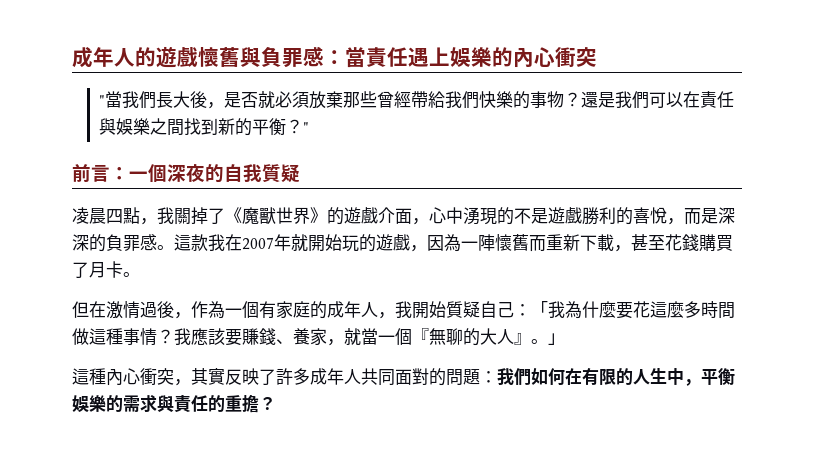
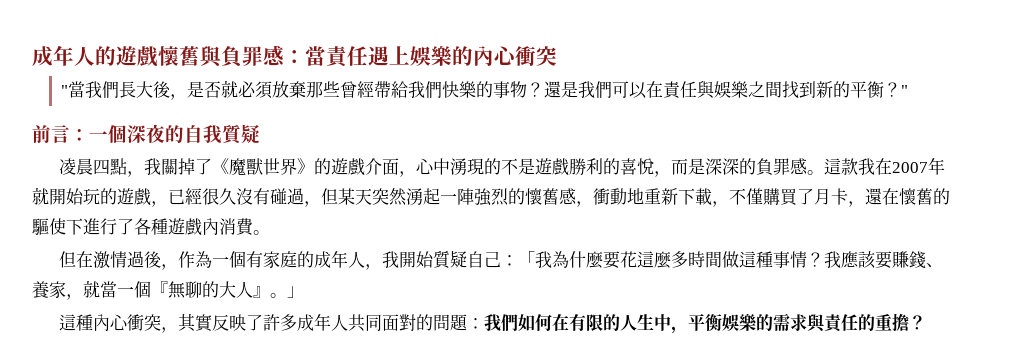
[427,234,546,252] 因為一陣懷舊而 -> [168,188,644,207] 已經很久沒有碰過，但某天突然湧起一陣強烈的懷舊感，衝動地
[631,234,699,251] 甚至花錢 -> [729,188,763,205] 不僅
(123, 269) none -> [848,188,950,207] [31,218,254,236] ，還在懷舊的驅使下進行了各種遊戲內消費

